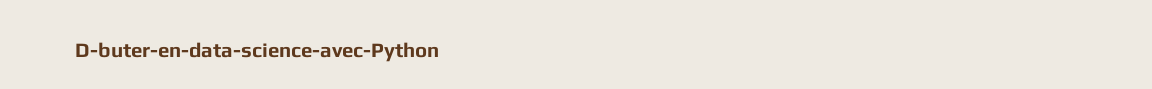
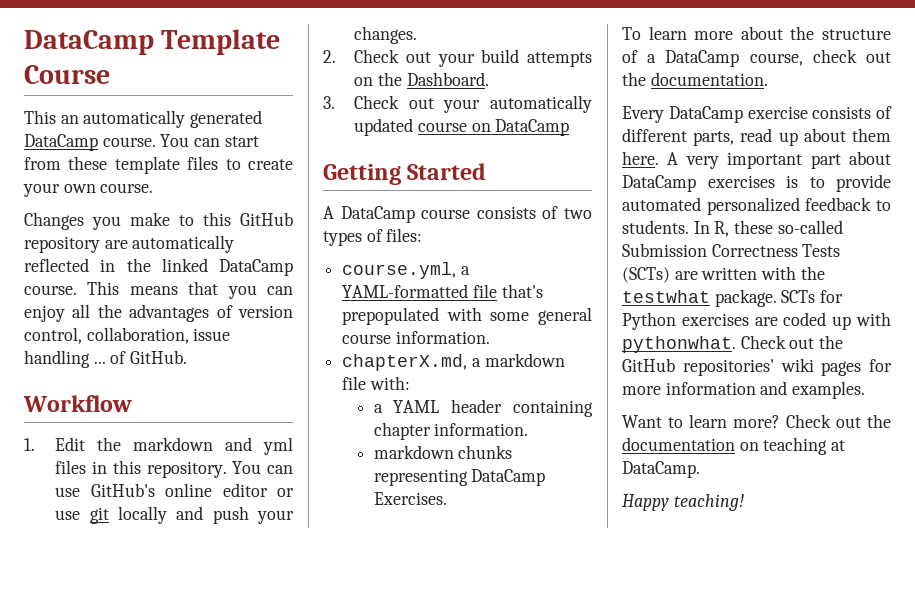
[75,42,439,62] D-buter-en-data-science-avec-Python -> [24,29,281,55] [24,65,110,84] [24,110,263,128] [24,134,259,151] [24,156,293,174] [23,183,154,197] [24,212,293,230] [24,235,235,253] [24,258,293,276] [24,281,293,299] [24,304,293,322] [24,327,231,344] [24,350,188,368] [23,395,132,412] [24,437,293,455] [55,460,293,478] [55,483,294,497] [55,506,294,524] [354,26,418,44] [323,49,592,67] [354,72,489,86] [323,95,592,113] [354,118,570,136] [323,163,487,185] [323,206,592,223] [323,228,423,246] [342,262,470,279] [342,284,543,298] [342,307,592,325] [342,331,490,344] [342,353,565,371] [342,376,410,390] [373,399,593,417] [373,422,529,440] [373,445,513,459] [373,469,546,486] [373,492,447,505] [622,26,891,40] [622,49,891,67] [622,72,768,86] [622,106,892,123] [622,128,891,146] [622,151,891,169] [622,174,891,192] [622,197,891,215] [622,220,843,237] [622,243,841,257] [622,266,825,283] [622,289,844,307] [622,312,891,330] [622,335,844,353] [622,358,892,376] [622,381,866,399] [622,414,891,428] [622,437,846,455] [622,461,700,478] [622,494,744,511] DataCamp Template Course // This an automatically generated DataCamp course. You can start from these template files to create your own course. // Changes you make to this GitHub repository are automatically reflected in the linked DataCamp course. This means that you can enjoy all the advantages of version control, collaboration, issue handling ... of GitHub. // Workflow // 1. Edit the markdown and yml files in this repository. You can use GitHub's online editor or use git locally and push your changes. // 2. Check out your build attempts on the Dashboard. // 3. Check out your automatically updated course on DataCamp // Getting Started // A DataCamp course consists of two types of files: // course.yml, a YAML-formatted file that's prepopulated with some general course information. // chapterX.md, a markdown file with: // a YAML header containing chapter information. // markdown chunks representing DataCamp Exercises. // To learn more about the structure of a DataCamp course, check out the documentation. // Every DataCamp exercise consists of different parts, read up about them here. A very important part about DataCamp exercises is to provide automated personalized feedback to students. In R, these so-called Submission Correctness Tests (SCTs) are written with the testwhat package. SCTs for Python exercises are coded up with pythonwhat. Check out the GitHub repositories' wiki pages for more information and examples. // Want to learn more? Check out the documentation on teaching at DataCamp. // Happy teaching!

